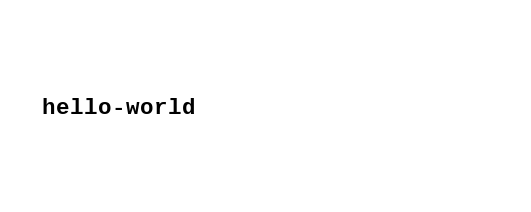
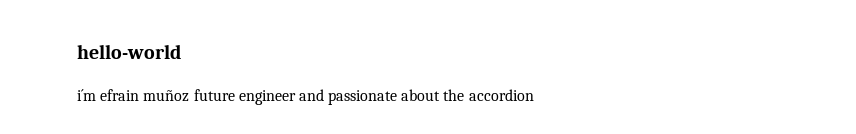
(196, 106) none -> [77,89,534,105] // i´m efrain muñoz future engineer and passionate about the accordion

